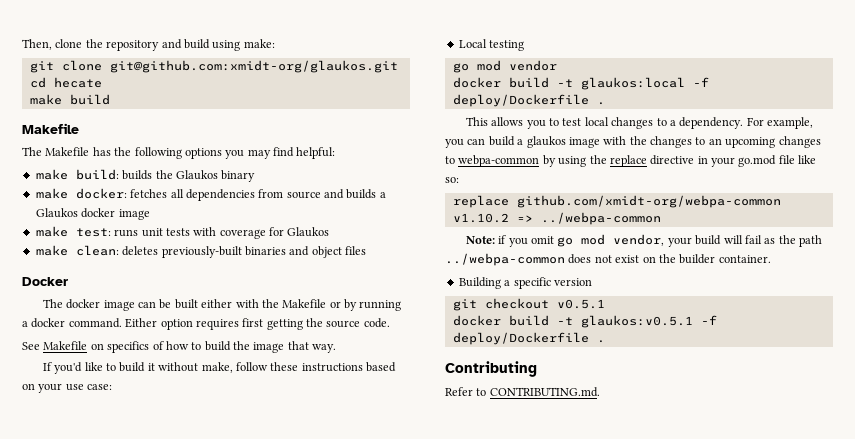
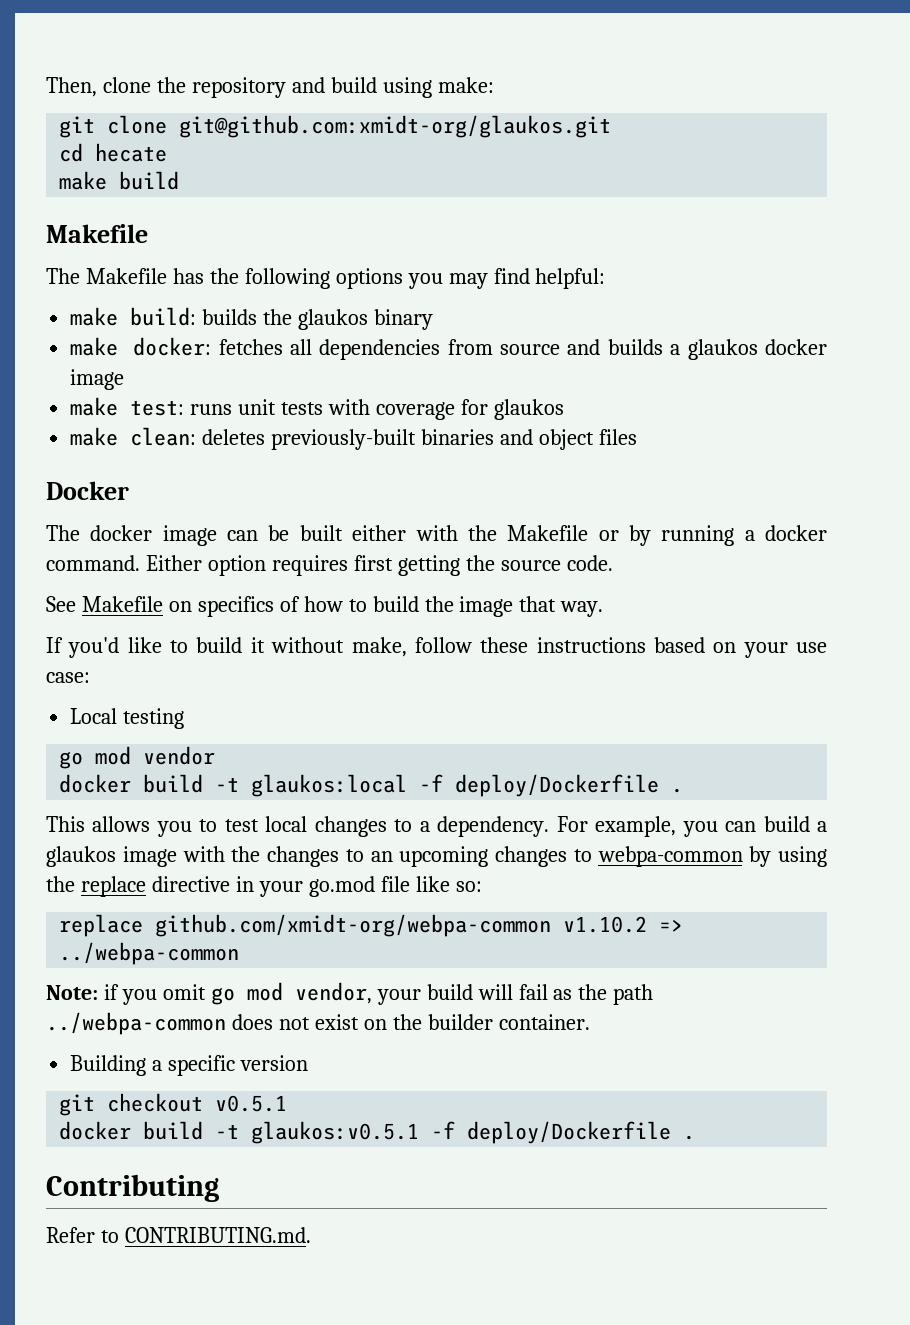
[175,170,218,180] Glaukos -> [298,309,369,330] glaukos
[35,208,78,218] Glaukos -> [687,339,758,360] glaukos
[287,227,330,237] Glaukos -> [493,399,564,420] glaukos

